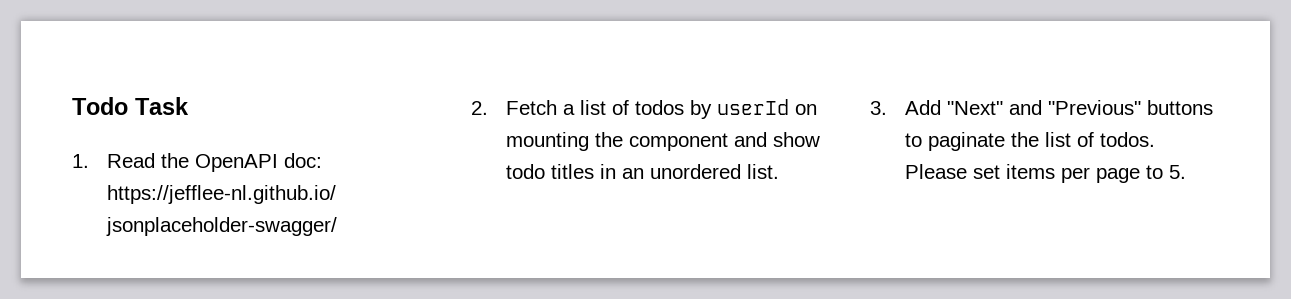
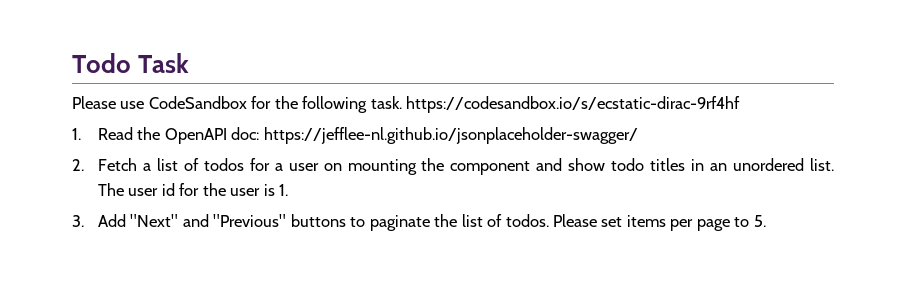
(189, 106) none -> [72,96,741,113] // Please use CodeSandbox for the following task. https://codesandbox.io/s/ecstatic-dirac-9rf4hf
[689,99,789,119] by userId -> [249,158,319,171] for a user
(779, 171) none -> [98,183,289,196] The user id for the user is 1.

